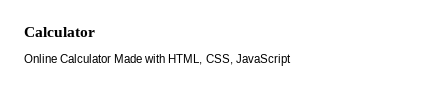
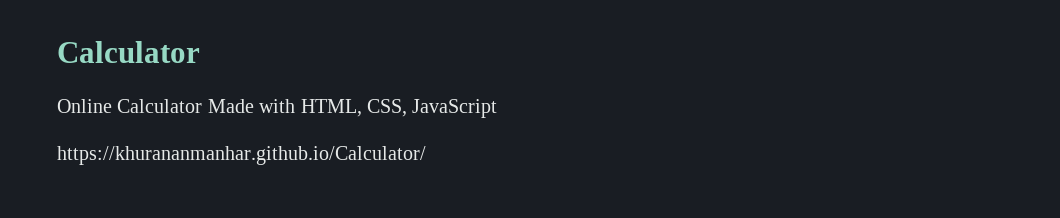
(291, 60) none -> [57,146,426,165] // https://khurananmanhar.github.io/Calculator/

